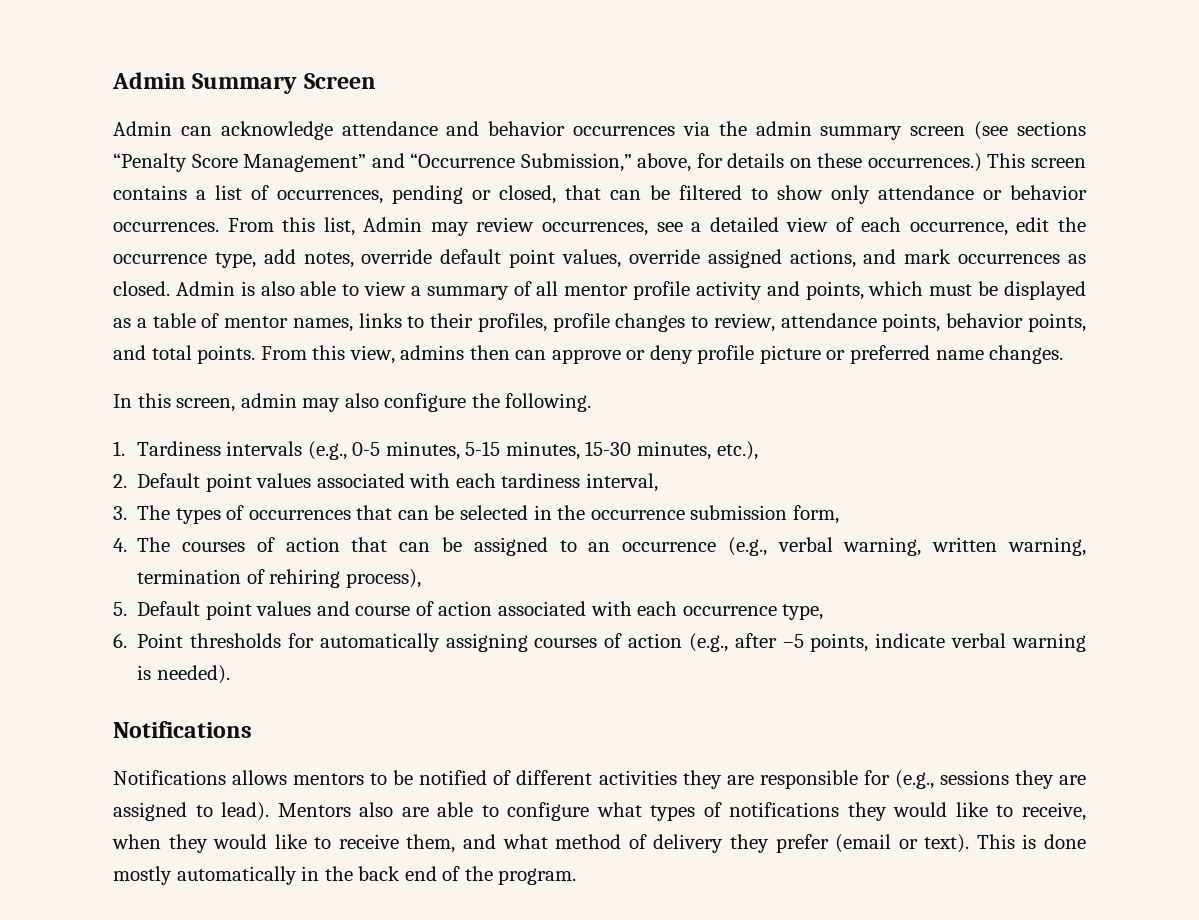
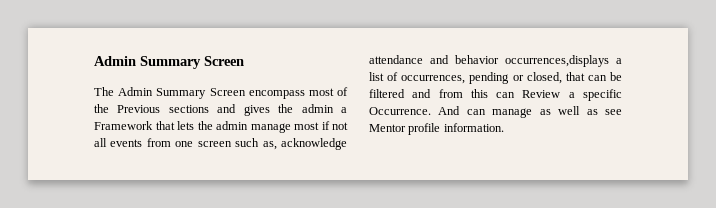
[113,121,1086,140] [113,153,1086,172] [113,185,187,200] Admin can acknowledge attendance and behavior occurrences via the admin summary screen (see sections “Penalty Score Management” and “Occurrence Submission,” above, for details on these occurrences.) This screen contains -> [94,87,348,99] [94,104,347,116] [94,121,348,133] [94,138,347,150] [369,55,609,67] The Admin Summary Screen encompass most of the Previous sections and gives the admin a Framework that lets the admin manage most if not all events from one screen such as, acknowledge attendance and behavior occurrences,displays
[751,185,1087,204] [113,217,1086,236] [113,249,1086,268] [113,281,1087,300] [113,313,1086,332] [113,345,1064,364] [113,393,592,412] [113,441,758,460] [113,473,658,492] [113,505,839,524] [113,537,1086,556] [137,569,421,588] [113,601,824,620] [113,633,1086,652] [137,665,230,684] [113,721,252,738] [113,770,1086,789] [113,802,1086,821] [112,834,1086,853] [113,866,577,885] to show only attendance or behavior occurrences. From this list, Admin may review occurrences, see a detailed view of each occurrence, edit the occurrence type, add notes, override default point values, override assigned actions, and mark occurrences as closed. Admin is also able to view a summary of all mentor profile activity and points, which must be displayed as a table of mentor names, links to their profiles, profile changes to review, attendance points, behavior points, and total points. From this view, admins then can approve or deny profile picture or preferred name changes. // In this screen, admin may also configure the following. // 1. Tardiness intervals (e.g., 0-5 minutes, 5-15 minutes, 15-30 minutes, etc.), // 2. Default point values associated with each tardiness interval, // 3. The types of occurrences that can be selected in the occurrence submission form, // 4. The courses of action that can be assigned to an occurrence (e.g., verbal warning, written warning, termination of rehiring process), // 5. Default point values and course of action associated with each occurrence type, // 6. Point thresholds for automatically assigning courses of action (e.g., after –5 points, indicate verbal warning is needed). // Notifications // Notifications allows mentors to be notified of different activities they are responsible for (e.g., sessions they are assigned to lead). Mentors also are able to configure what types of notifications they would like to receive, when they would like to receive them, and what method of delivery they prefer (email or text). This is done mostly automatically in the back end of the program. -> [412,89,622,101] [369,106,622,118] [369,123,504,135] and from this can Review a specific Occurrence. And can manage as well as see Mentor profile information.

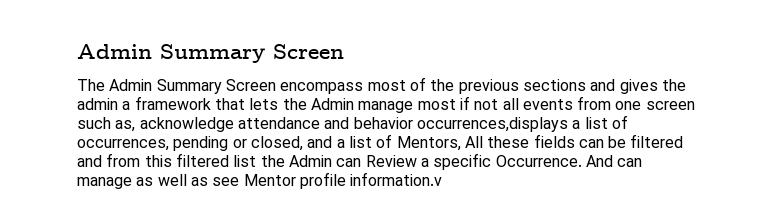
[117,105,161,113] Previous -> [458,79,519,94] previous
[94,121,153,130] Framework -> [134,96,211,110] framework
[216,121,248,130] admin -> [310,98,354,110] Admin
[565,72,585,81] that -> [307,134,575,151] and a list of Mentors, All these fields
(488, 93) none -> [175,153,332,167] filtered list the Admin
[443,123,504,132] information. -> [350,172,443,186] information.v

